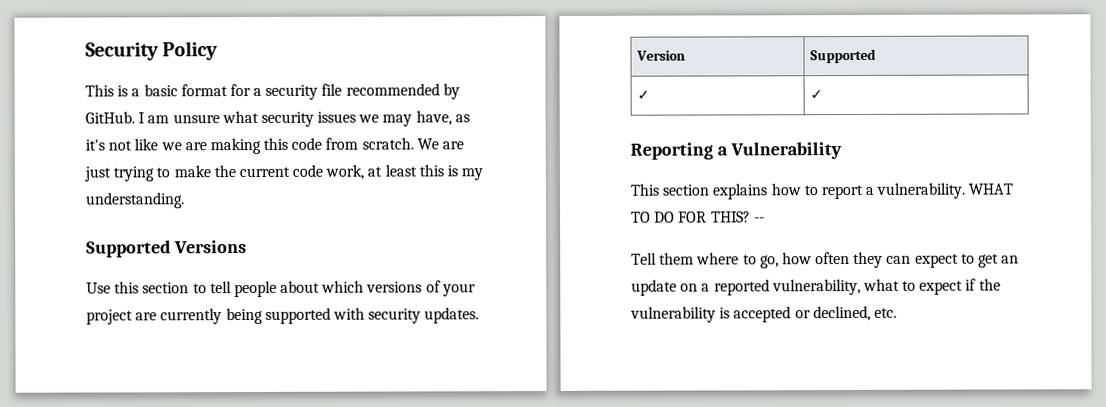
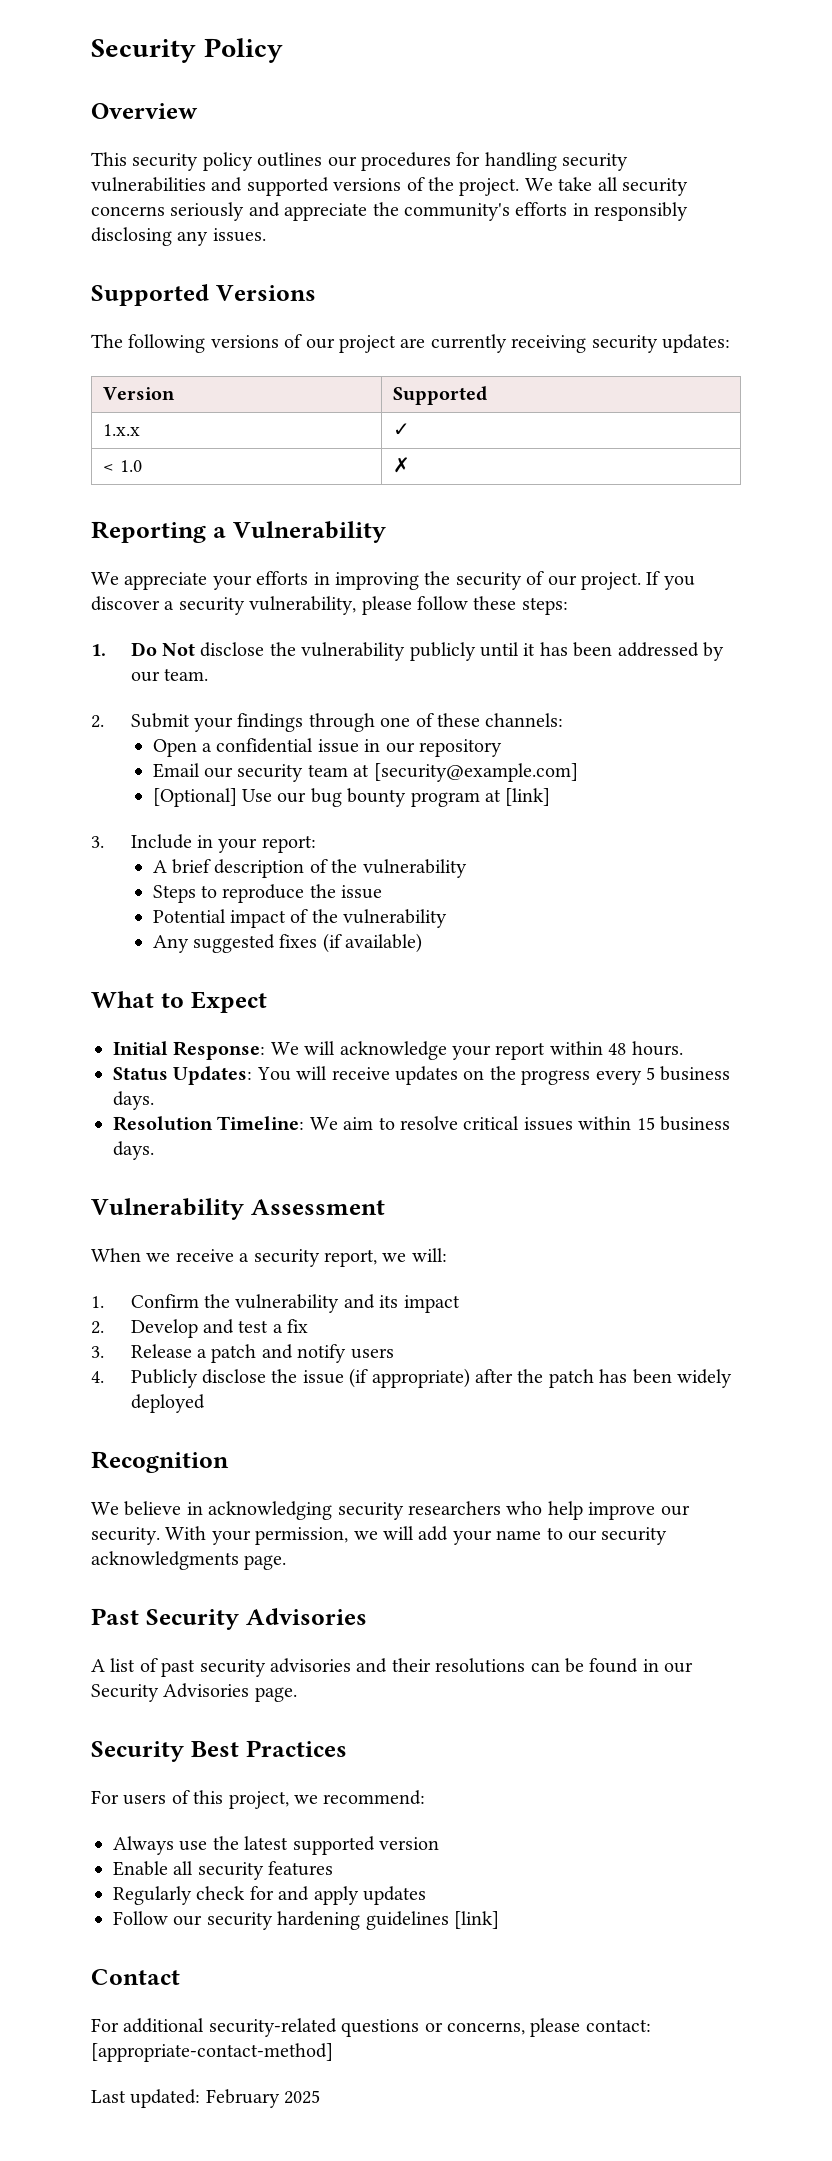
[85,83,460,100] [85,110,470,127] [85,137,465,155] [84,164,484,182] [85,192,185,209] [86,240,247,258] [86,280,476,298] // This is a basic format for a security file recommended by GitHub. I am unsure what security issues we may have, as it's not like we are making this code from scratch. We are just trying to make the current code work, at least this is my understanding. // Supported Versions // Use this section to tell people about which versions of your -> [91,103,198,119] [91,152,629,171] [91,177,688,196] [91,202,689,221] [91,227,266,246] [91,284,316,306] [91,334,335,353] // Overview // This security policy outlines our procedures for handling security vulnerabilities and supported versions of the project. We take all security concerns seriously and appreciate the community's efforts in responsibly disclosing any issues. // Supported Versions // The following versions of our
[225,307,480,325] being supported with security updates. -> [511,334,730,353] receiving security updates:
[636,90,650,100] [809,90,823,100] ✓ | ✓ -> [103,424,141,436] [393,423,411,436] [103,460,142,472] [393,457,411,473] 1.x.x | ✓ // < 1.0 | ✗
[630,182,1014,200] [631,211,765,223] [631,251,1020,269] [631,278,1001,296] [630,305,897,323] This section explains how to report a vulnerability. WHAT TO DO FOR THIS? -- // Tell them where to go, how often they can expect to get an update on a reported vulnerability, what to expect if the vulnerability is accepted or declined, etc. -> [91,571,695,590] [91,596,568,615] [91,642,724,661] [130,668,208,682] [91,713,564,732] [152,738,502,757] [152,763,578,782] [152,788,551,807] [91,834,316,853] [152,859,467,878] [152,884,383,903] [152,909,448,928] [152,933,423,953] [91,991,267,1013] [113,1041,683,1060] [113,1066,731,1085] [113,1091,154,1110] [113,1116,730,1131] [113,1141,154,1160] [91,1198,385,1220] [91,1248,447,1267] [91,1294,460,1313] [91,1319,309,1338] [91,1344,394,1363] [91,1368,732,1388] [130,1394,205,1413] [91,1451,229,1473] [91,1501,690,1520] [91,1526,668,1545] [91,1551,287,1570] [91,1608,367,1630] [91,1658,694,1677] [91,1683,297,1702] [91,1740,347,1762] [91,1790,426,1809] [113,1836,439,1855] [113,1861,334,1880] [113,1886,426,1905] [113,1911,499,1930] [91,1969,180,1985] [91,2018,651,2037] [91,2043,333,2062] [91,2089,321,2108] We appreciate your efforts in improving the security of our project. If you discover a security vulnerability, please follow these steps: // 1. Do Not disclose the vulnerability publicly until it has been addressed by our team. // 2. Submit your findings through one of these channels: // Open a confidential issue in our repository // Email our security team at [security@example.com] // [Optional] Use our bug bounty program at [link] // 3. Include in your report: // A brief description of the vulnerability // Steps to reproduce the issue // Potential impact of the vulnerability // Any suggested fixes (if available) // What to Expect // Initial Response: We will acknowledge your report within 48 hours. // Status Updates: You will receive updates on the progress every 5 business days. // Resolution Timeline: We aim to resolve critical issues within 15 business days. // Vulnerability Assessment // When we receive a security report, we will: // 1. Confirm the vulnerability and its impact // 2. Develop and test a fix // 3. Release a patch and notify users // 4. Publicly disclose the issue (if appropriate) after the patch has been widely deployed // Recognition // We believe in acknowledging security researchers who help improve our security. With your permission, we will add your name to our security acknowledgments page. // Past Security Advisories // A list of past security advisories and their resolutions can be found in our Security Advisories page. // Security Best Practices // For users of this project, we recommend: // Always use the latest supported version // Enable all security features // Regularly check for and apply updates // Follow our security hardening guidelines [link] // Contact // For additional security-related questions or concerns, please contact: [appropriate-contact-method] // Last updated: February 2025

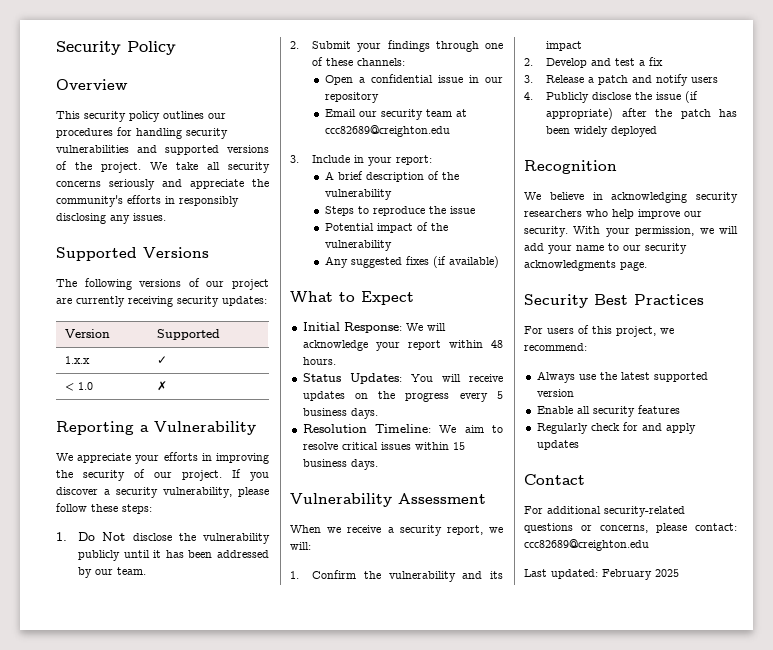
[373,763,578,782] [152,788,551,807] [security@example.com] // [Optional] Use our bug bounty program at [link] -> [324,125,450,137] ccc82689@creighton.edu
[91,1608,367,1630] [91,1658,694,1677] [91,1683,297,1702] // Past Security Advisories // A list of past security advisories and their resolutions can be found in our Security Advisories page. -> (647, 266) none
[113,1911,499,1930] // Follow our security hardening guidelines [link] -> (579, 445) none
[91,2043,333,2062] [appropriate-contact-method] -> [524,539,649,551] ccc82689@creighton.edu

